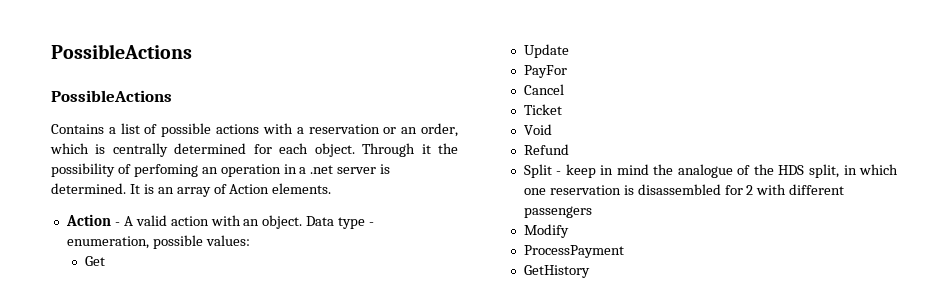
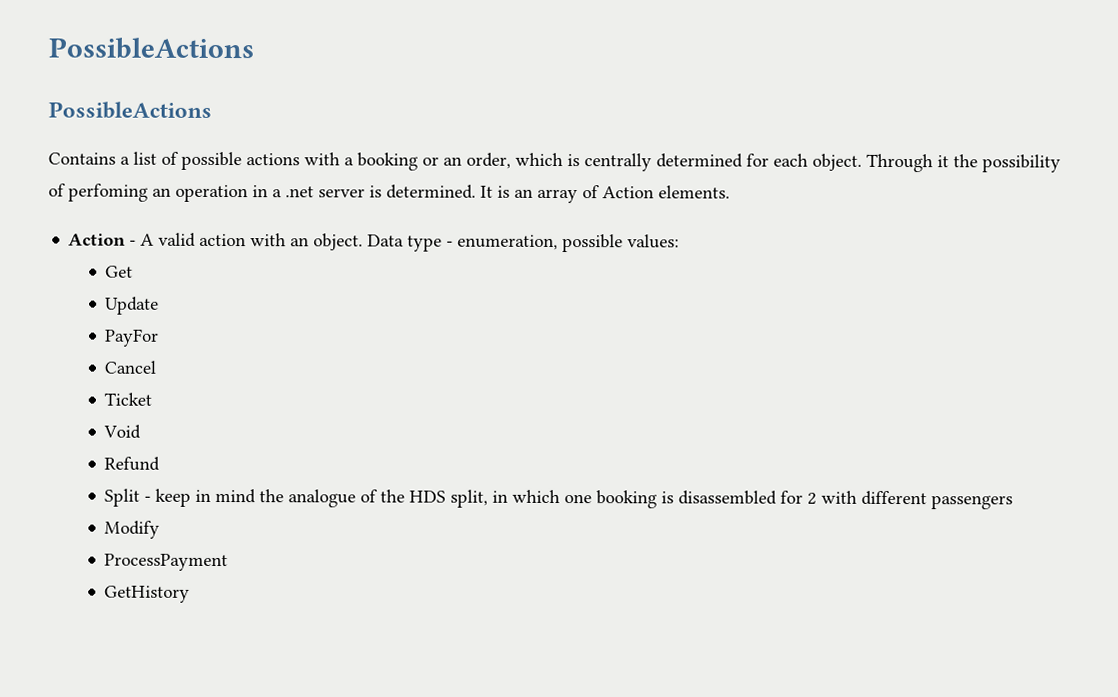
[308,124,380,134] reservation -> [357,152,418,171] booking
[549,185,621,195] reservation -> [596,490,658,509] booking

